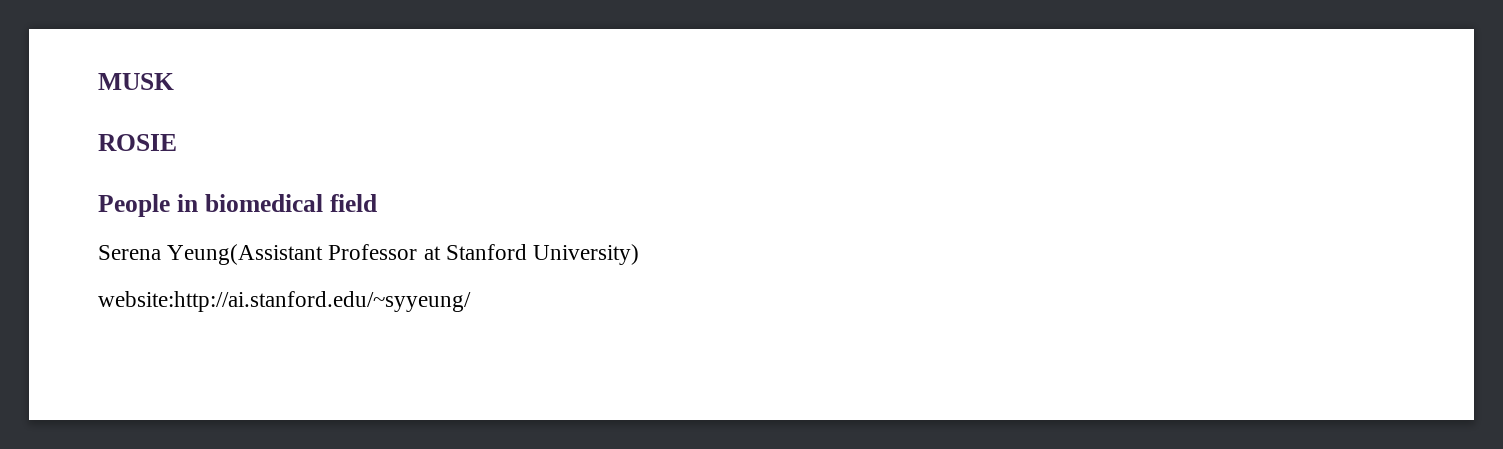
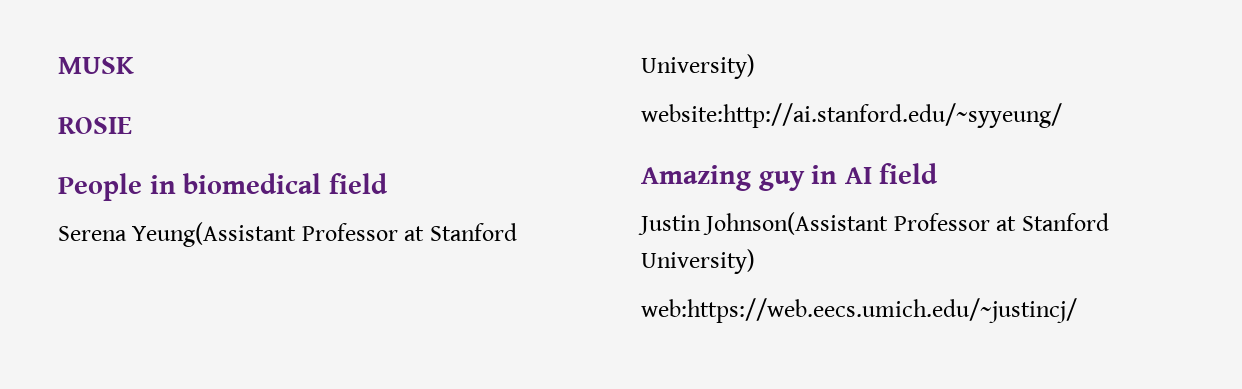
(471, 301) none -> [641,163,939,191] [638,212,1109,235] [641,249,755,274] [641,298,1077,323] // Amazing guy in AI field // Justin Johnson(Assistant Professor at Stanford University) // web:https://web.eecs.umich.edu/~justincj/

